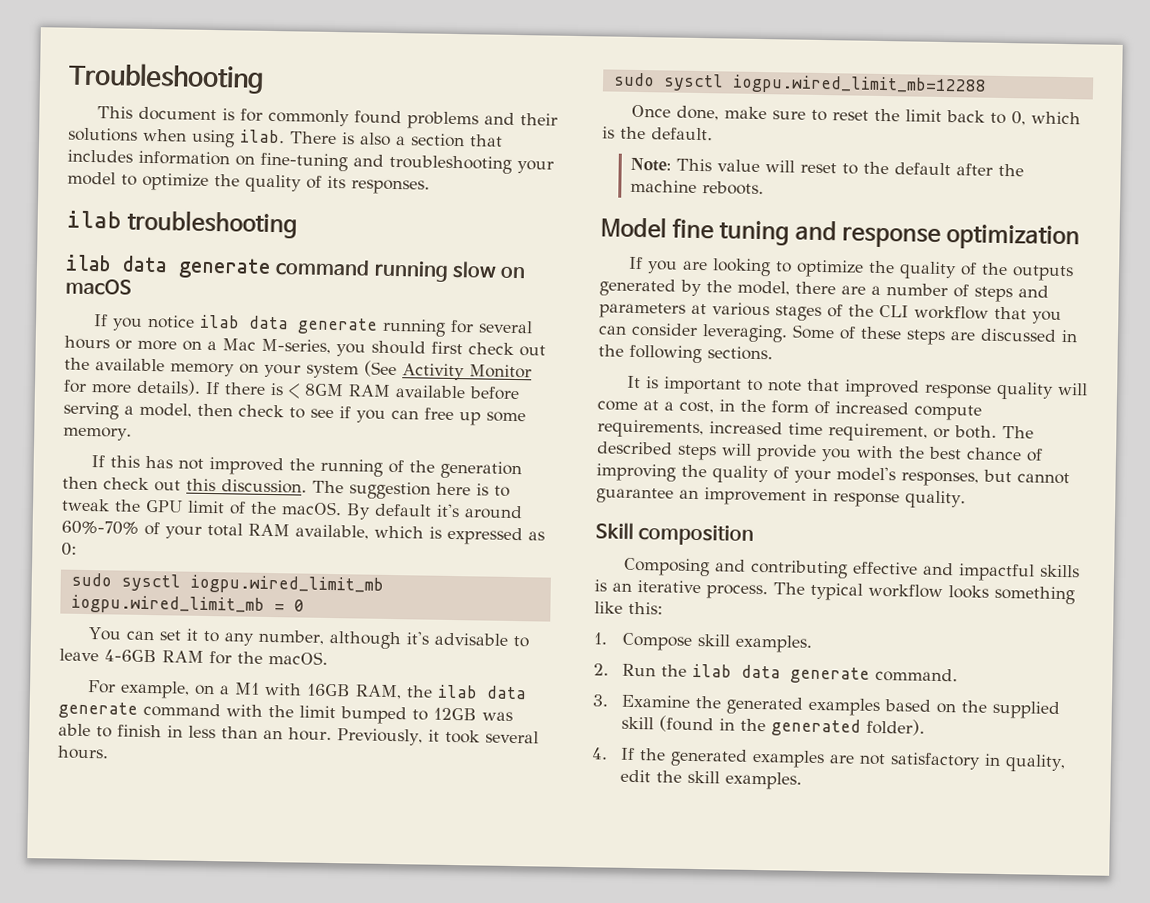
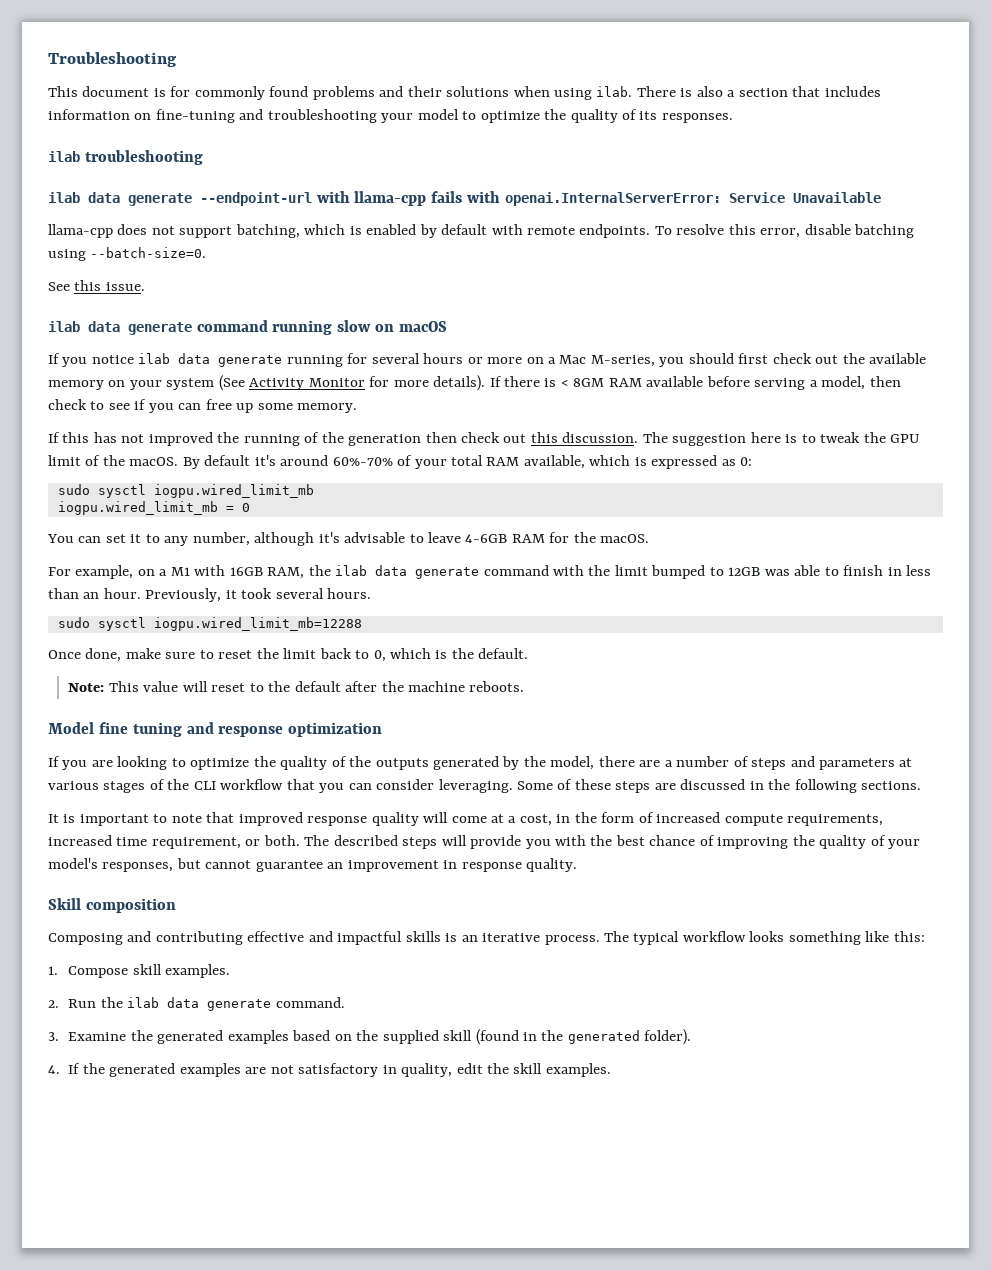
(299, 224) none -> [48,191,881,206] [48,224,915,238] [48,247,207,261] [48,280,145,291] // ilab data generate --endpoint-url with llama-cpp fails with openai.InternalServerError: Service Unavailable // llama-cpp does not support batching, which is enabled by default with remote endpoints. To resolve this error, disable batching using --batch-size=0. // See this issue.

